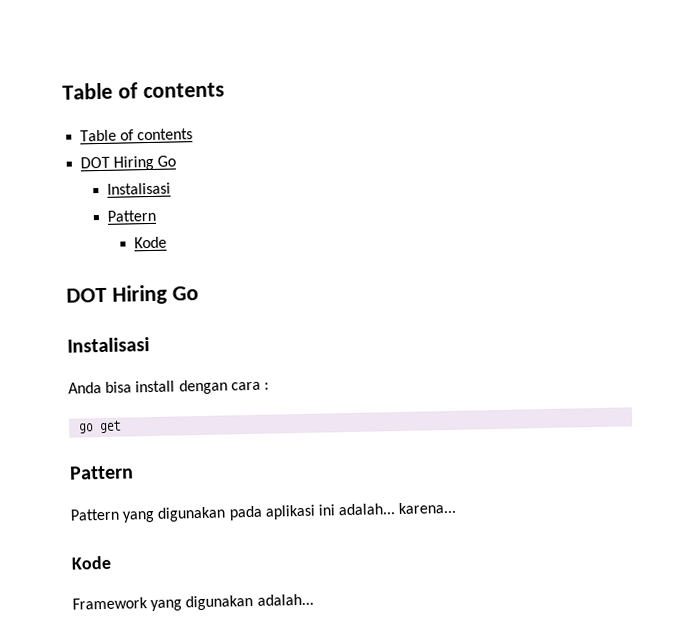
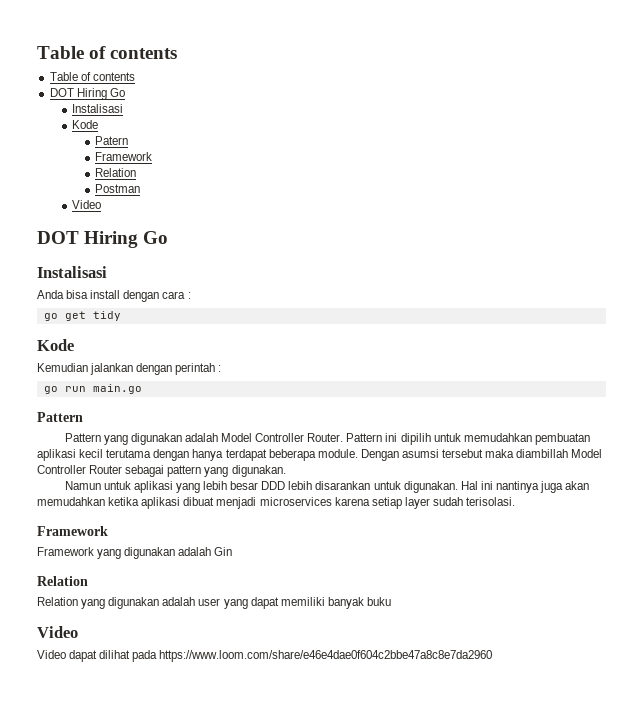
[107,209,157,222] [134,236,168,249] Pattern // Kode -> [72,120,99,129] [95,136,129,145] [95,152,153,161] [95,168,137,177] [95,184,141,193] [72,200,102,209] Kode // Patern // Framework // Relation // Postman // Video
[69,465,134,480] [70,501,457,523] [71,555,111,570] [72,593,314,612] // Pattern // Pattern yang digunakan pada aplikasi ini adalah... karena... // Kode // Framework yang digunakan adalah... -> [92,311,121,321] [37,339,74,351] [37,363,222,375] [43,384,142,394] [37,412,83,422] [64,433,590,445] [37,449,603,461] [37,465,286,477] [64,481,590,493] [37,497,516,509] [37,526,108,536] [37,547,233,559] [37,576,88,586] [37,597,391,609] [37,626,78,638] [37,650,493,662] tidy // Kode // Kemudian jalankan dengan perintah : // go run main.go // Pattern // Pattern yang digunakan adalah Model Controller Router. Pattern ini dipilih untuk memudahkan pembuatan aplikasi kecil terutama dengan hanya terdapat beberapa module. Dengan asumsi tersebut maka diambillah Model Controller Router sebagai pattern yang digunakan. // Namun untuk aplikasi yang lebih besar DDD lebih disarankan untuk digunakan. Hal ini nantinya juga akan memudahkan ketika aplikasi dibuat menjadi microservices karena setiap layer sudah terisolasi. // Framework // Framework yang digunakan adalah Gin // Relation // Relation yang digunakan adalah user yang dapat memiliki banyak buku // Video // Video dapat dilihat pada https://www.loom.com/share/e46e4dae0f604c2bbe47a8c8e7da2960

